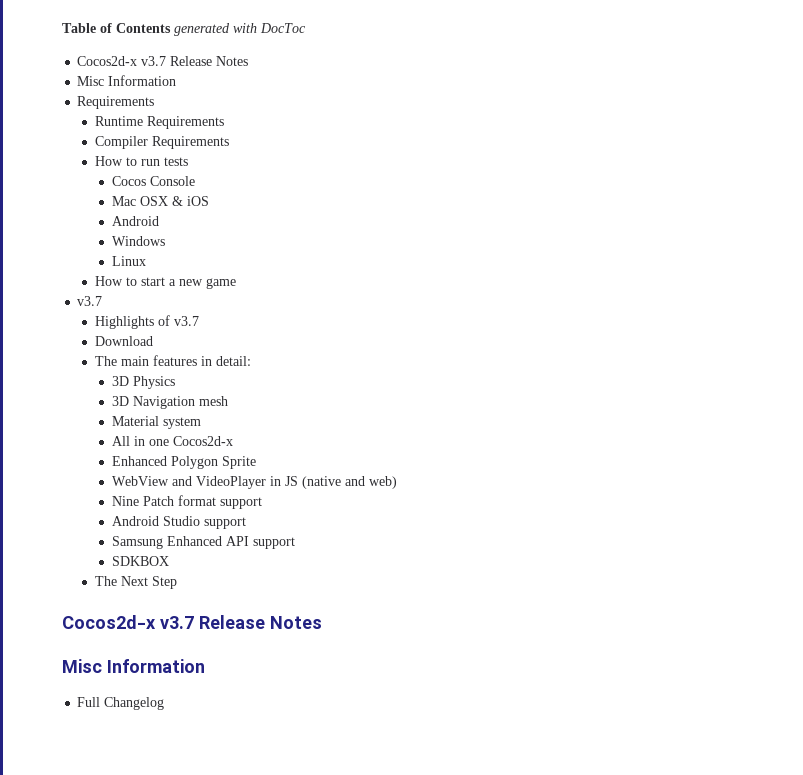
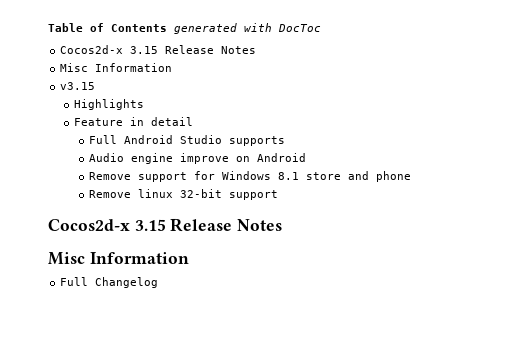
[141,56,249,66] [77,75,177,86] [77,96,155,109] [94,116,224,129] [94,136,229,149] [94,156,188,166] [112,176,196,186] [112,196,210,206] [112,216,160,226] [112,236,166,246] [112,256,147,266] [94,276,236,289] [77,296,103,306] [94,315,199,329] [94,336,153,346] [94,355,251,366] [112,376,176,389] [112,396,229,409] [112,416,202,429] [112,436,234,446] [112,456,257,469] [112,476,398,489] [112,495,263,509] [112,516,247,529] [112,536,296,549] [112,556,170,566] [94,576,177,589] [62,615,194,629] v3.7 Release Notes // Misc Information // Requirements // Runtime Requirements // Compiler Requirements // How to run tests // Cocos Console // Mac OSX & iOS // Android // Windows // Linux // How to start a new game // v3.7 // Highlights of v3.7 // Download // The main features in detail: // 3D Physics // 3D Navigation mesh // Material system // All in one Cocos2d-x // Enhanced Polygon Sprite // WebView and VideoPlayer in JS (native and web) // Nine Patch format support // Android Studio support // Samsung Enhanced API support // SDKBOX // The Next Step // Cocos2d-x v3.7 -> [130,45,257,54] [60,63,173,72] [60,82,96,90] [74,99,145,110] [74,117,194,126] [88,135,285,146] [88,153,306,164] [88,171,411,182] [88,189,278,200] [48,219,166,231] 3.15 Release Notes // Misc Information // v3.15 // Highlights // Feature in detail // Full Android Studio supports // Audio engine improve on Android // Remove support for Windows 8.1 store and phone // Remove linux 32-bit support // Cocos2d-x 3.15

